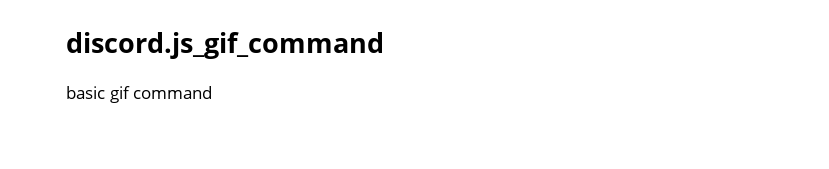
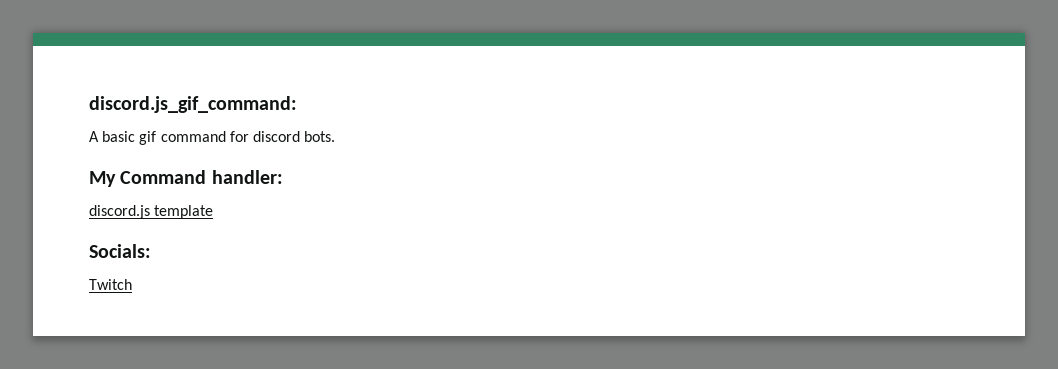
[66,32,384,59] discord.js_gif_command // -> [89,96,297,113] [89,131,99,142] discord.js_gif_command: // A
(213, 92) none -> [229,131,336,142] [89,170,283,187] [89,205,214,219] [89,244,151,258] [89,279,132,290] for discord bots. // My Command handler: // discord.js template // Socials: // Twitch

